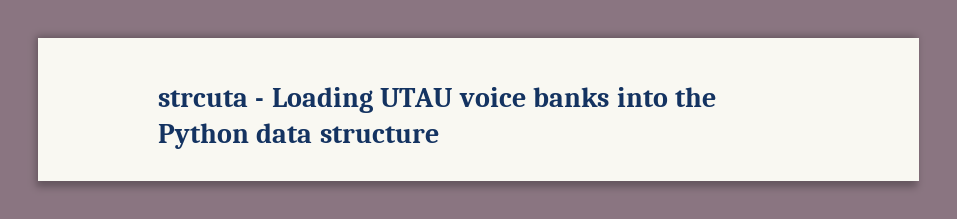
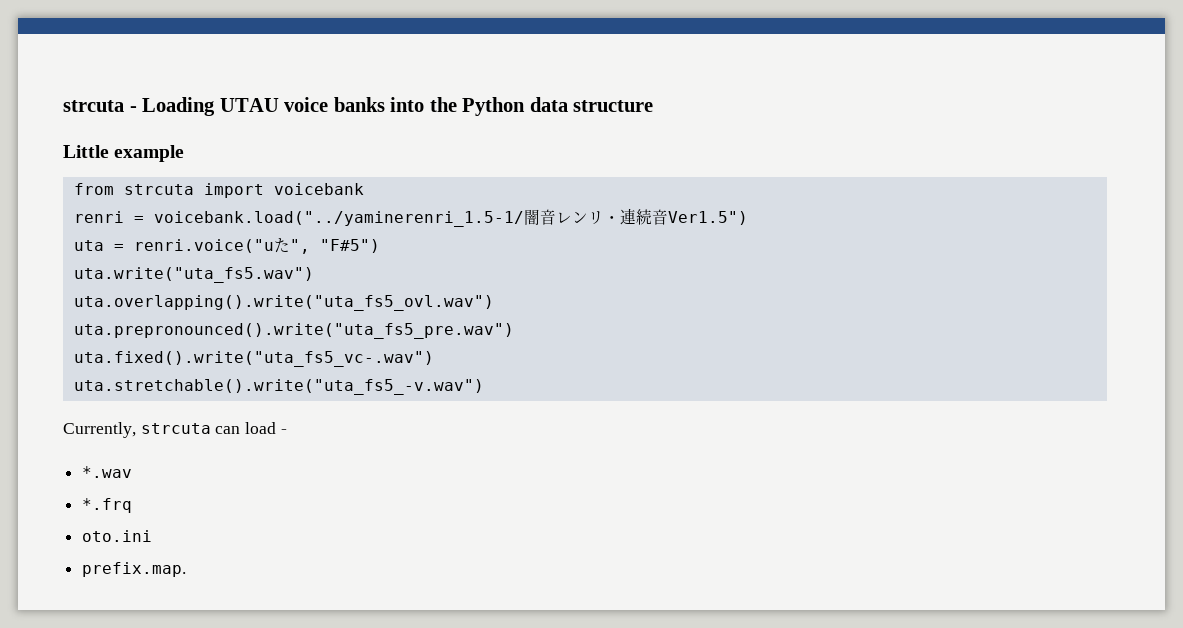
(439, 134) none -> [63,145,185,162] [73,183,364,198] [73,208,748,227] [73,238,380,254] [73,267,314,283] [73,295,494,311] [73,323,514,339] [73,351,434,367] [73,379,484,395] [63,422,287,438] [82,466,133,478] [82,498,133,513] [82,530,153,542] [82,562,187,577] // Little example // from strcuta import voicebank // renri = voicebank.load("../yaminerenri_1.5-1/闇音レンリ・連続音Ver1.5") // uta = renri.voice("uた", "F#5") // uta.write("uta_fs5.wav") // uta.overlapping().write("uta_fs5_ovl.wav") // uta.prepronounced().write("uta_fs5_pre.wav") // uta.fixed().write("uta_fs5_vc-.wav") // uta.stretchable().write("uta_fs5_-v.wav") // Currently, strcuta can load - // *.wav // *.frq // oto.ini // prefix.map.

